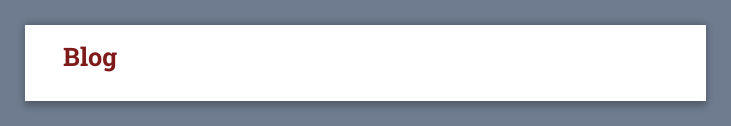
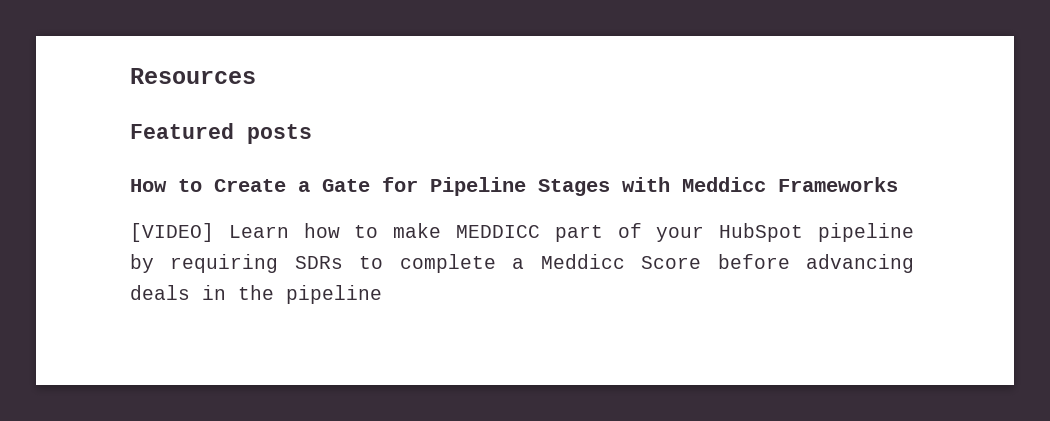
[63,46,117,72] Blog -> [130,68,256,84] [130,123,312,144] [130,177,898,196] [130,223,914,242] [130,254,915,273] [130,285,382,304] Resources // Featured posts // How to Create a Gate for Pipeline Stages with Meddicc Frameworks // [VIDEO] Learn how to make MEDDICC part of your HubSpot pipeline by requiring SDRs to complete a Meddicc Score before advancing deals in the pipeline

